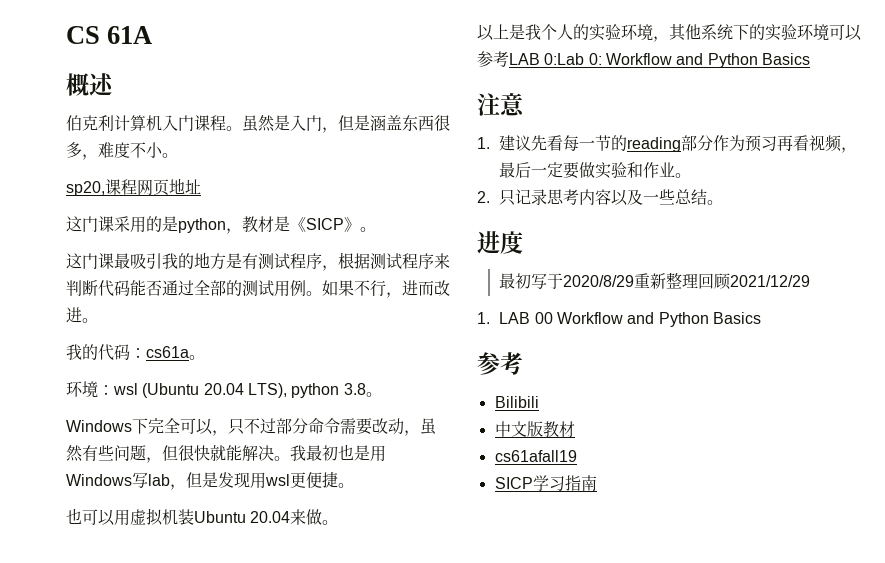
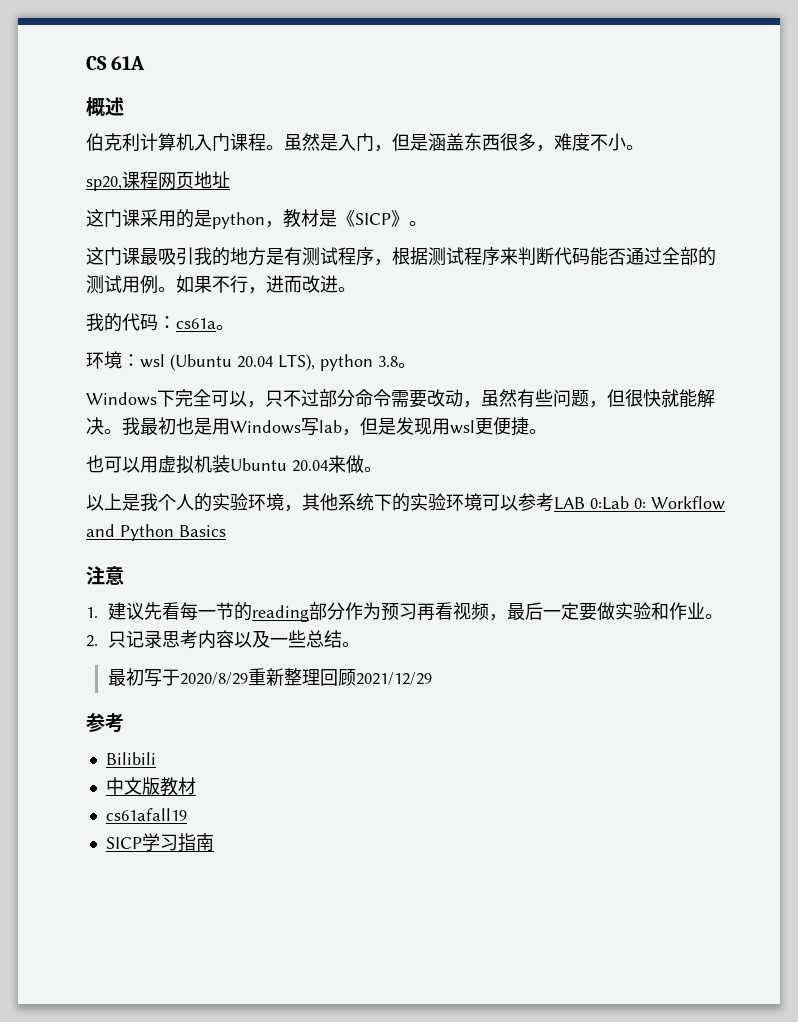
[477,231,523,254] // 进度 -> (360, 644) none
[477,312,761,327] // 1. LAB 00 Workflow and Python Basics -> (432, 678) none

